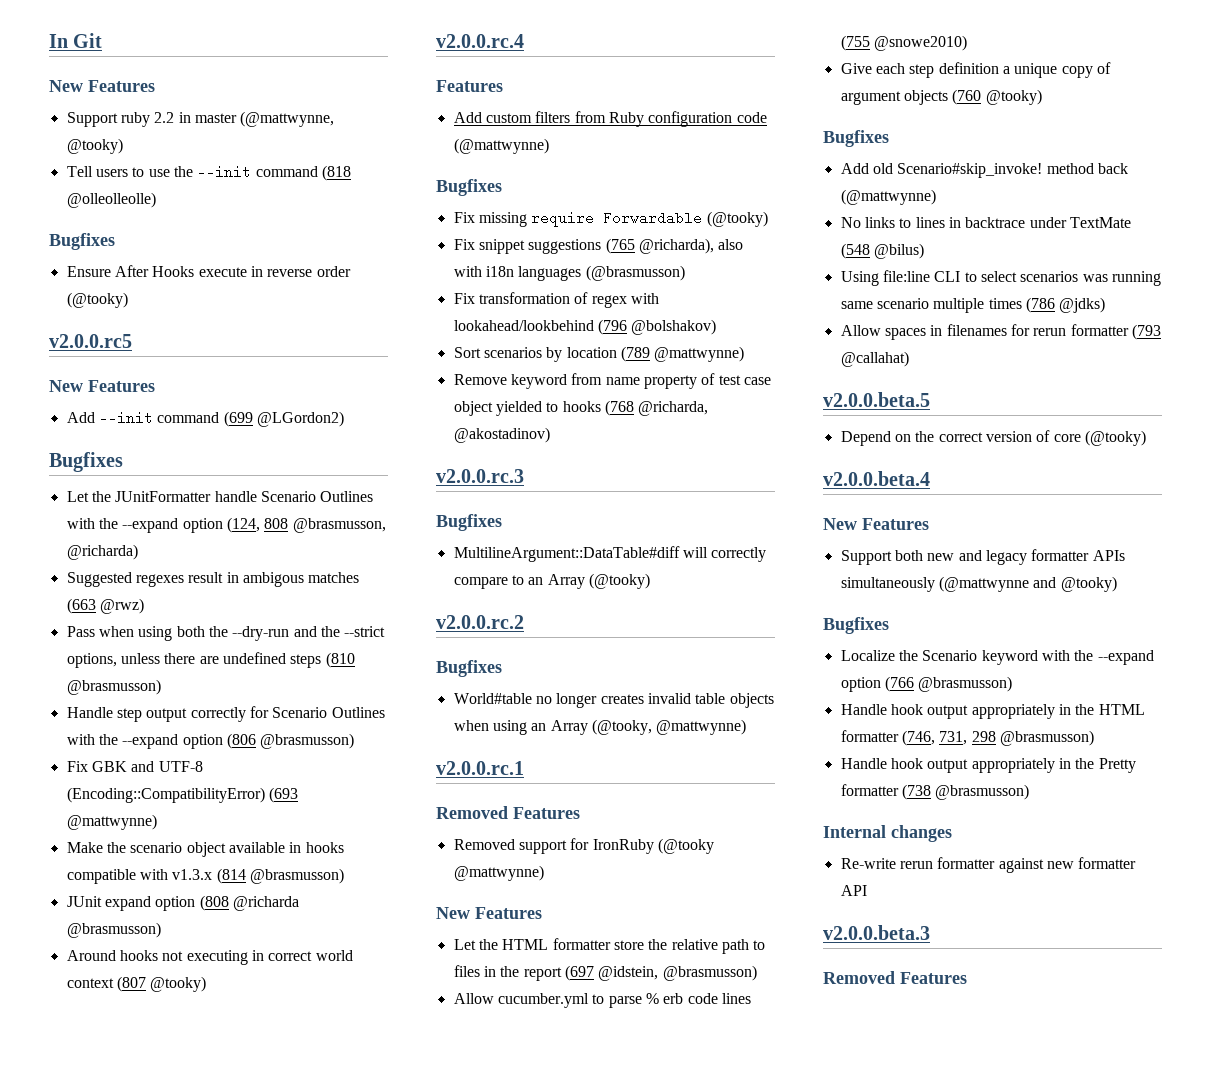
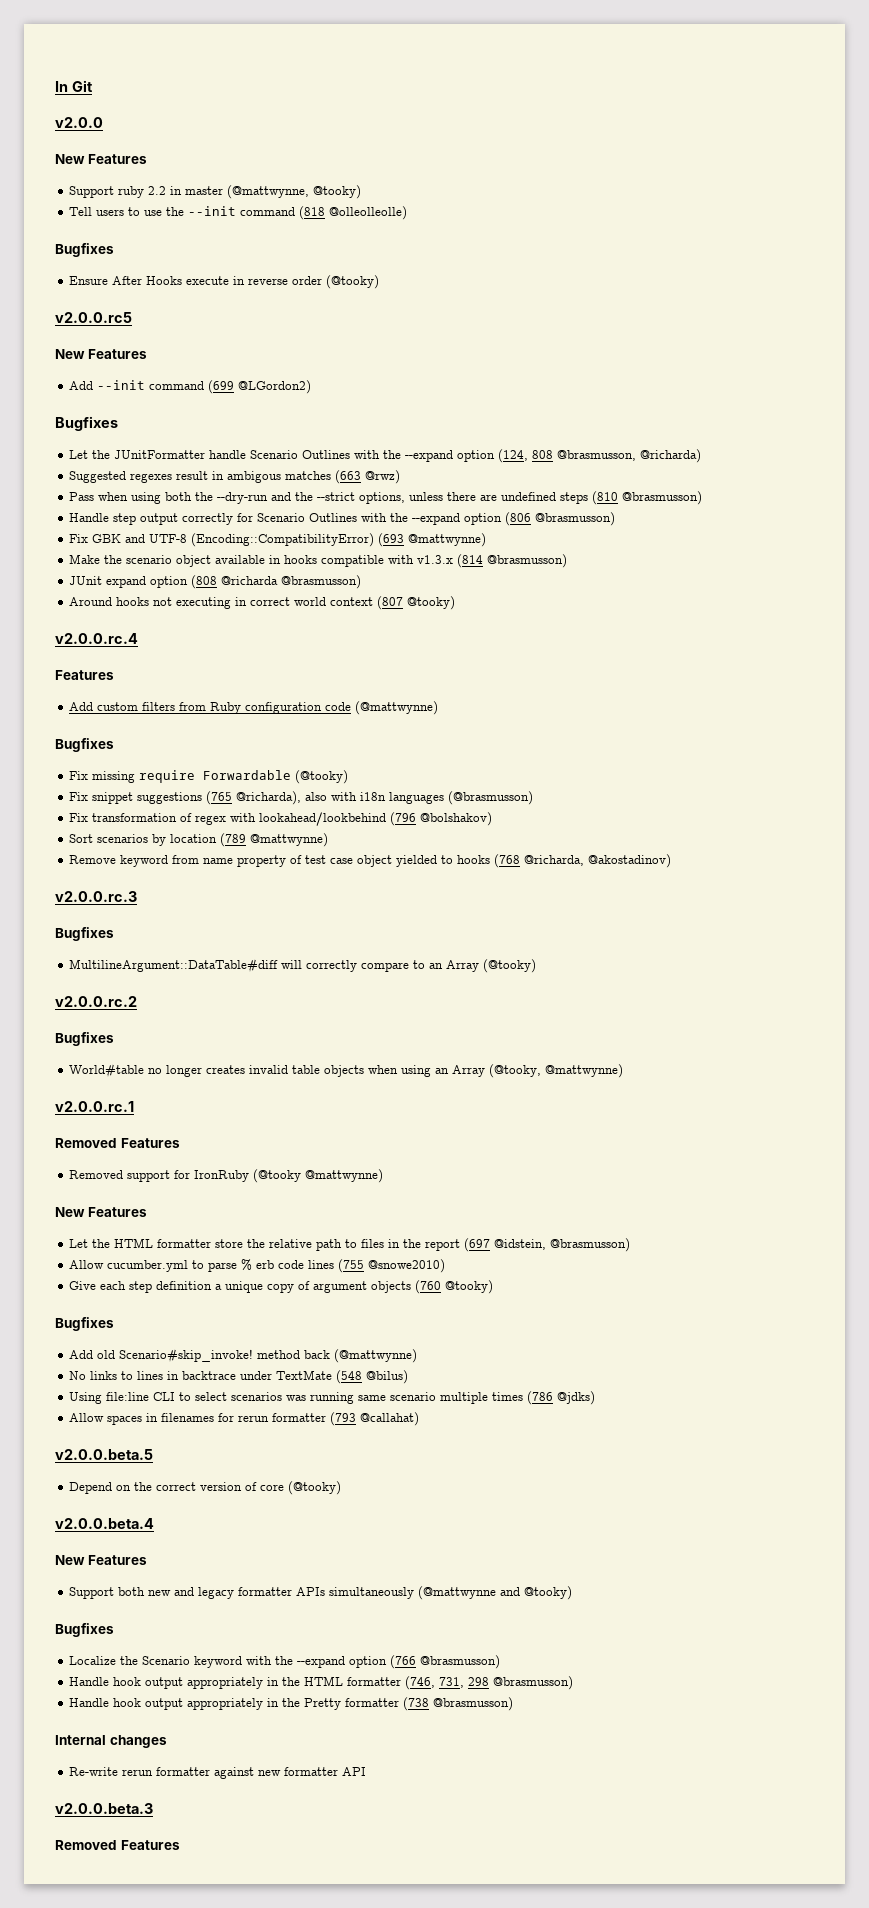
(103, 40) none -> [55,117,103,128] // v2.0.0

